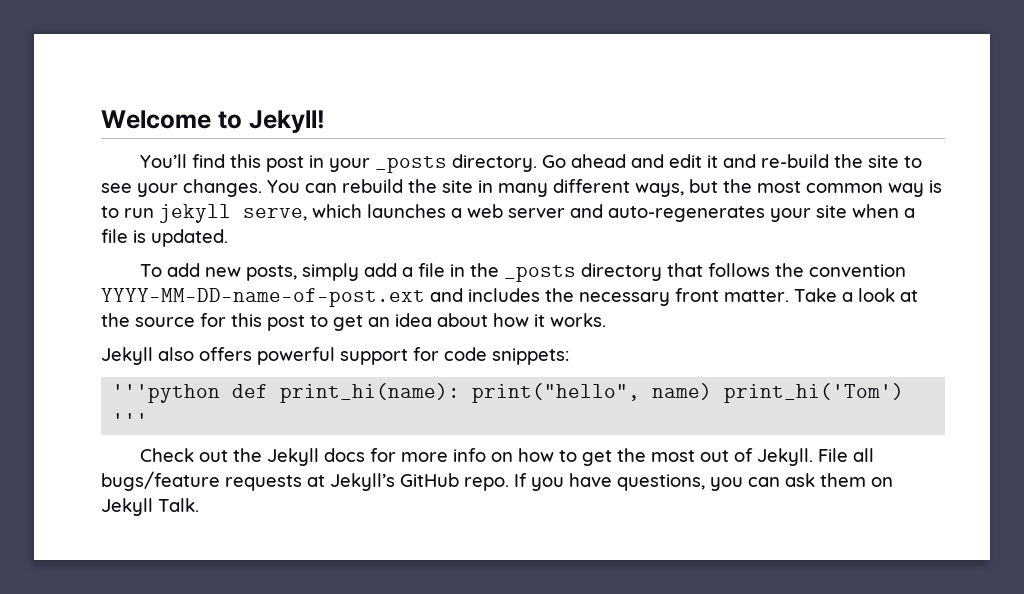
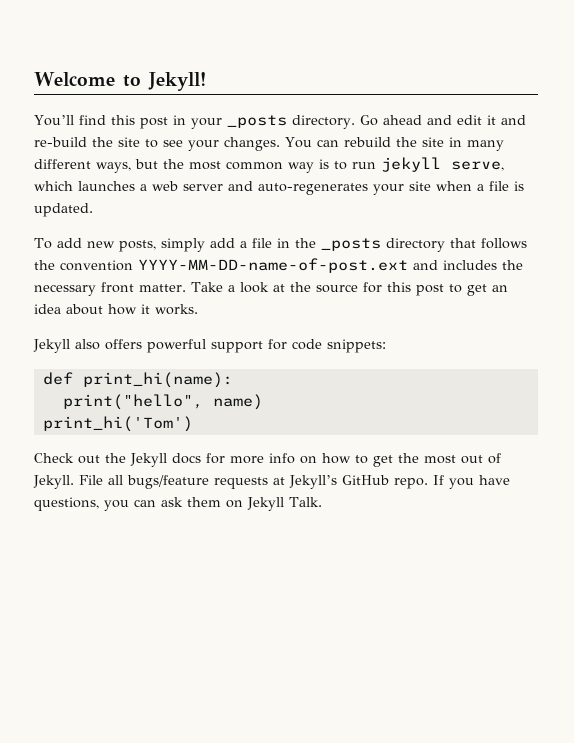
[112,384,221,403] '''python -> (386, 346) none
(461, 393) none -> (233, 380) //
(713, 391) none -> (263, 402) //
[112,413,149,427] ''' -> (193, 424) none

